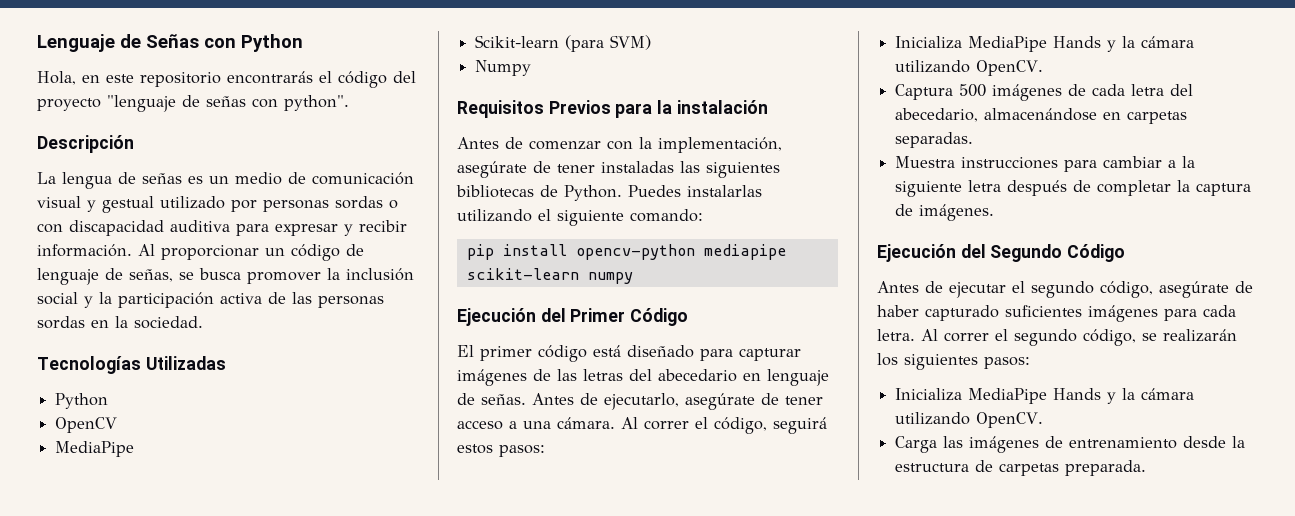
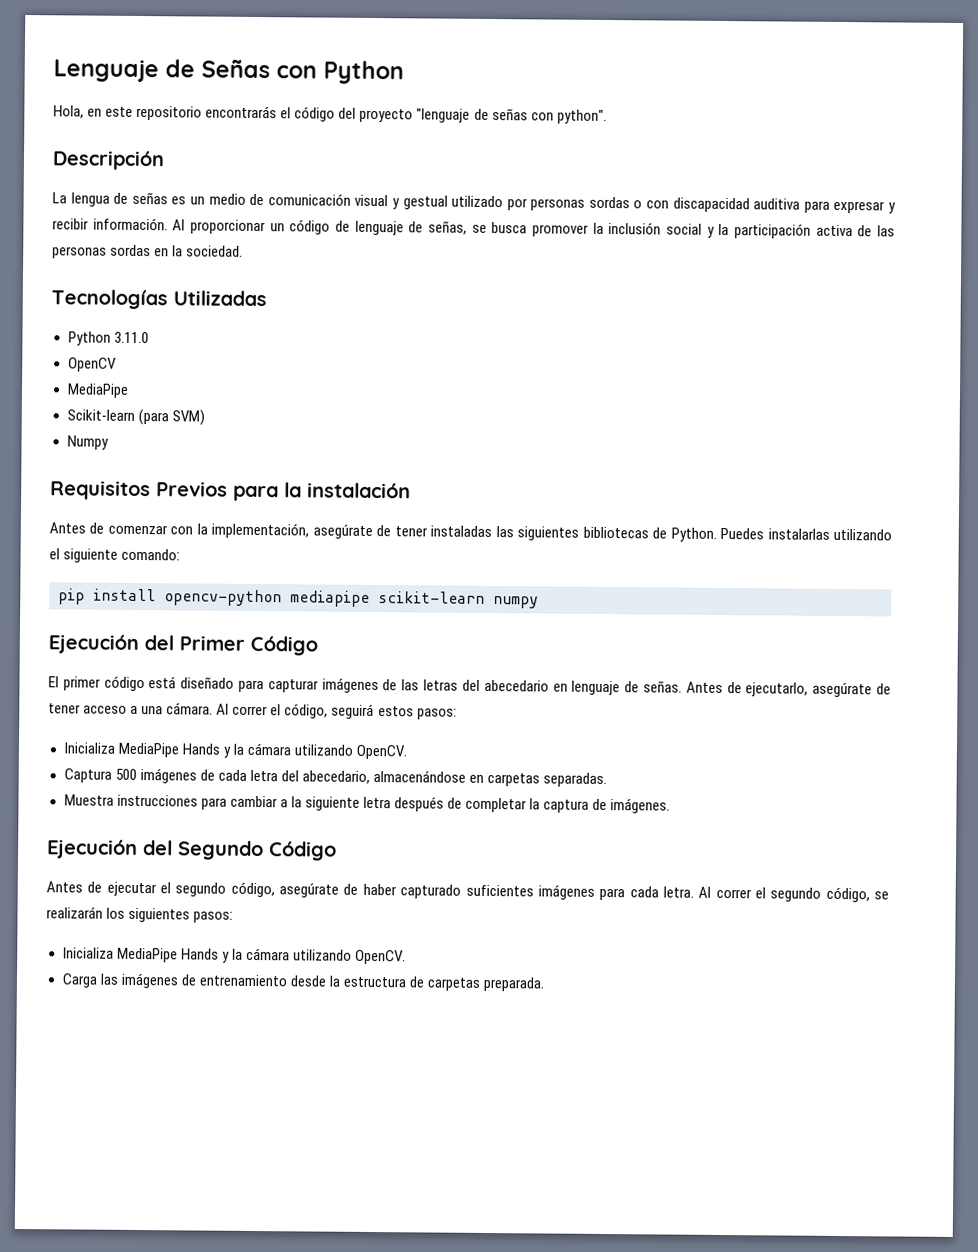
(109, 401) none -> [113,331,149,344] 3.11.0

